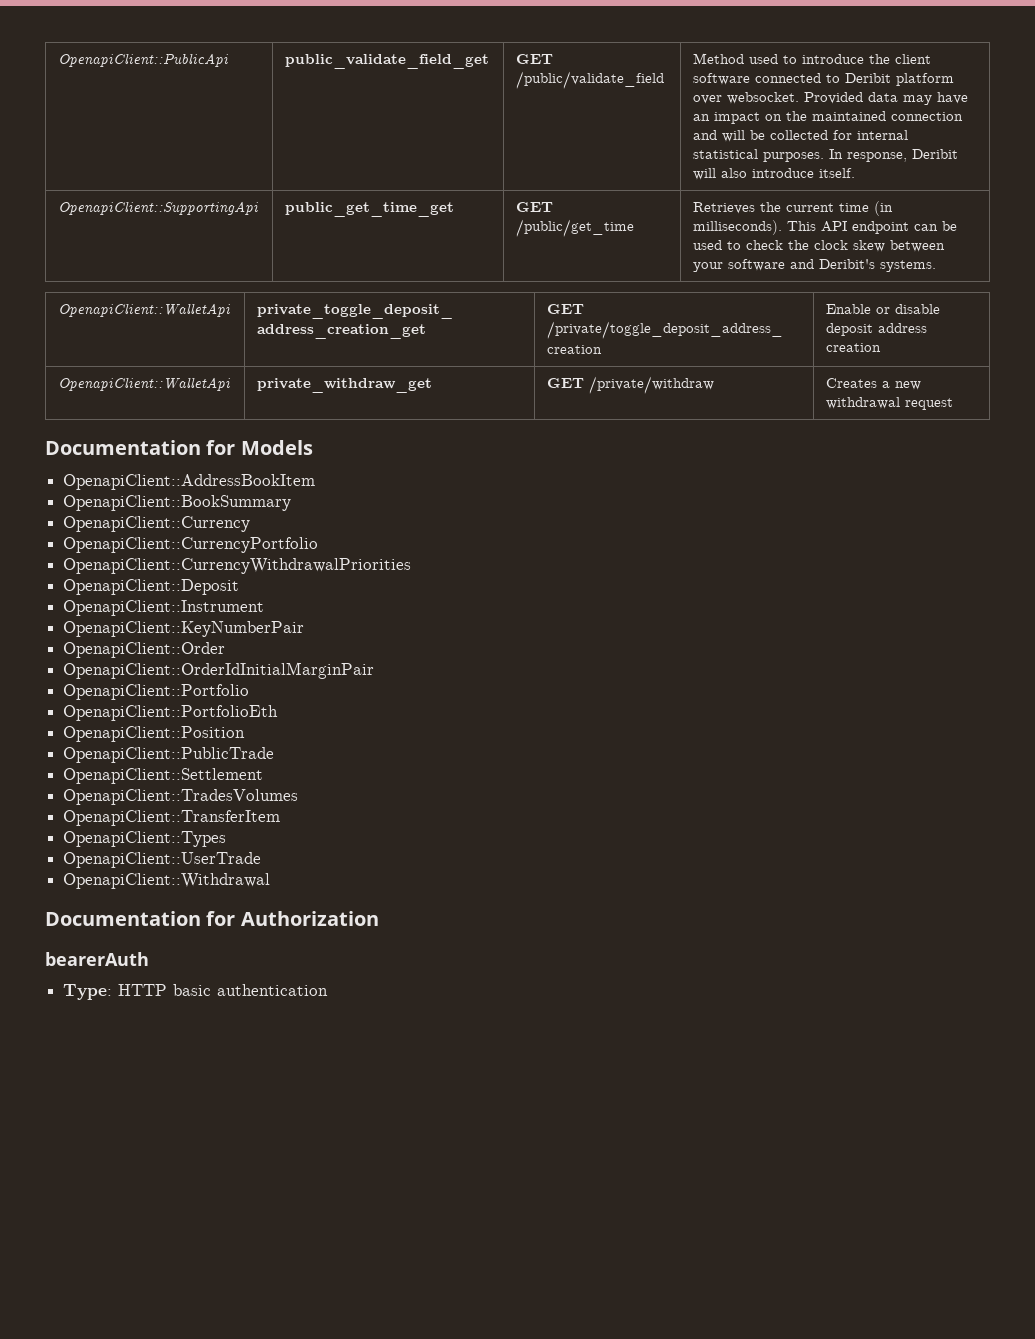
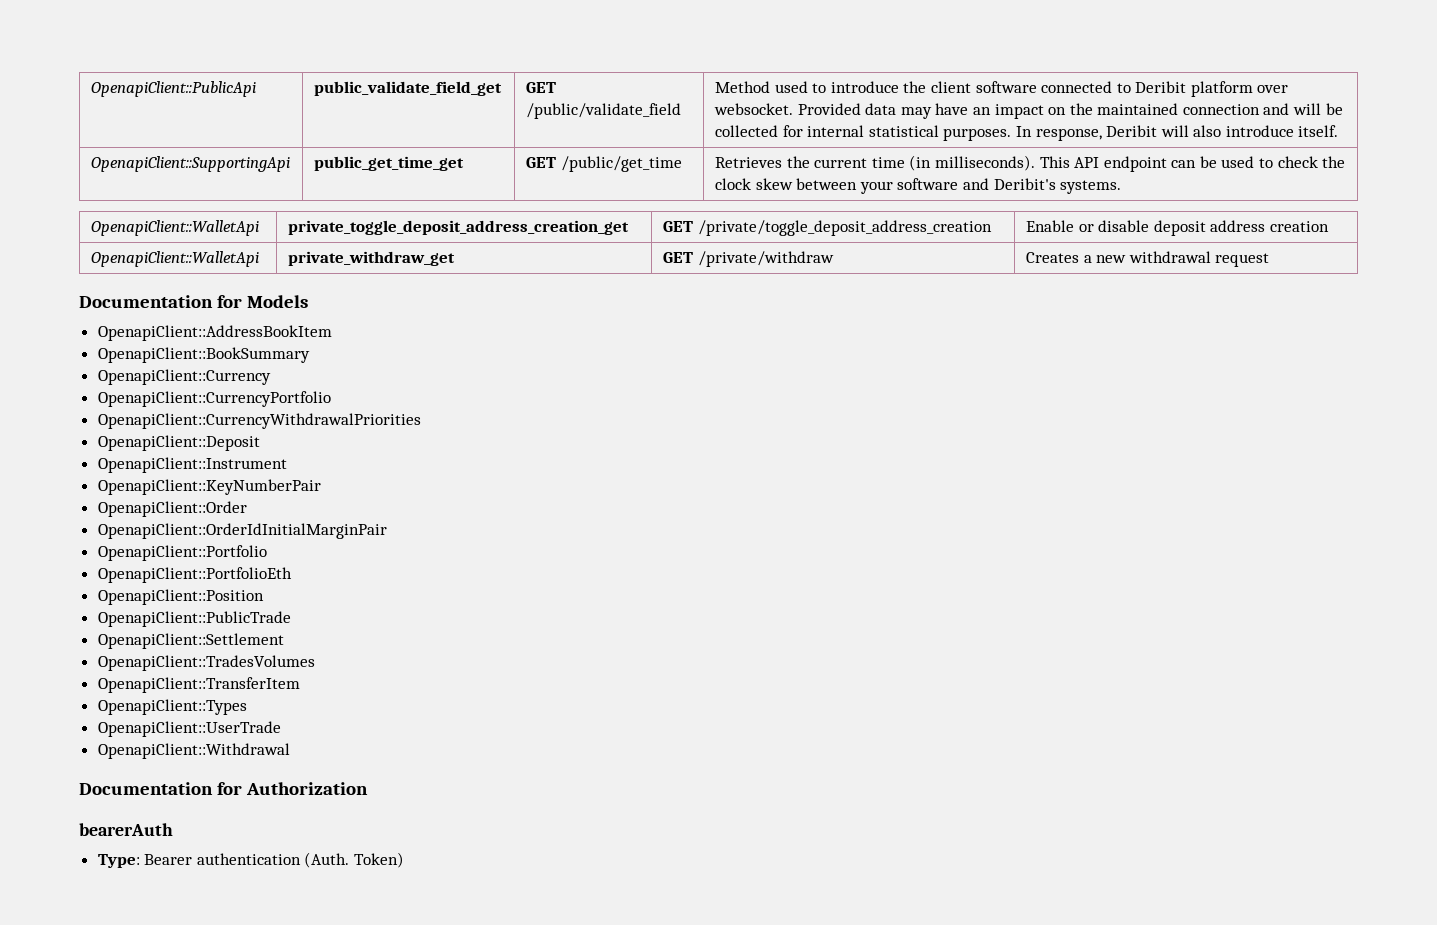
[118,984,329,996] HTTP basic authentication -> [144,852,405,868] Bearer authentication (Auth. Token)

